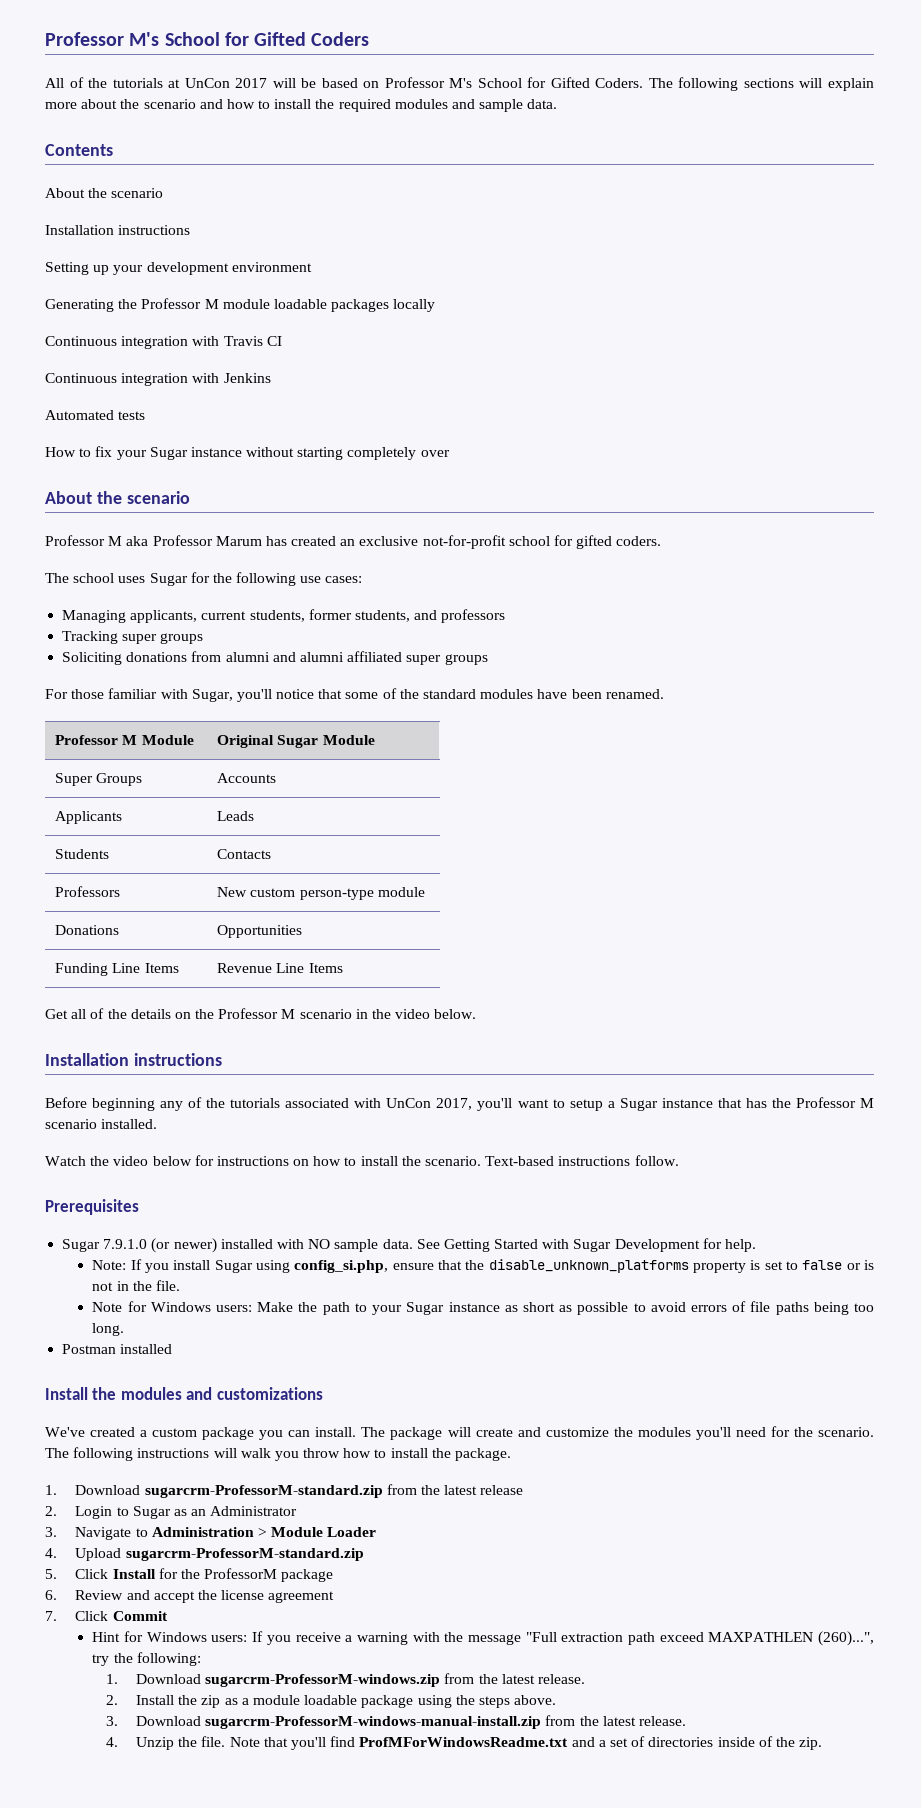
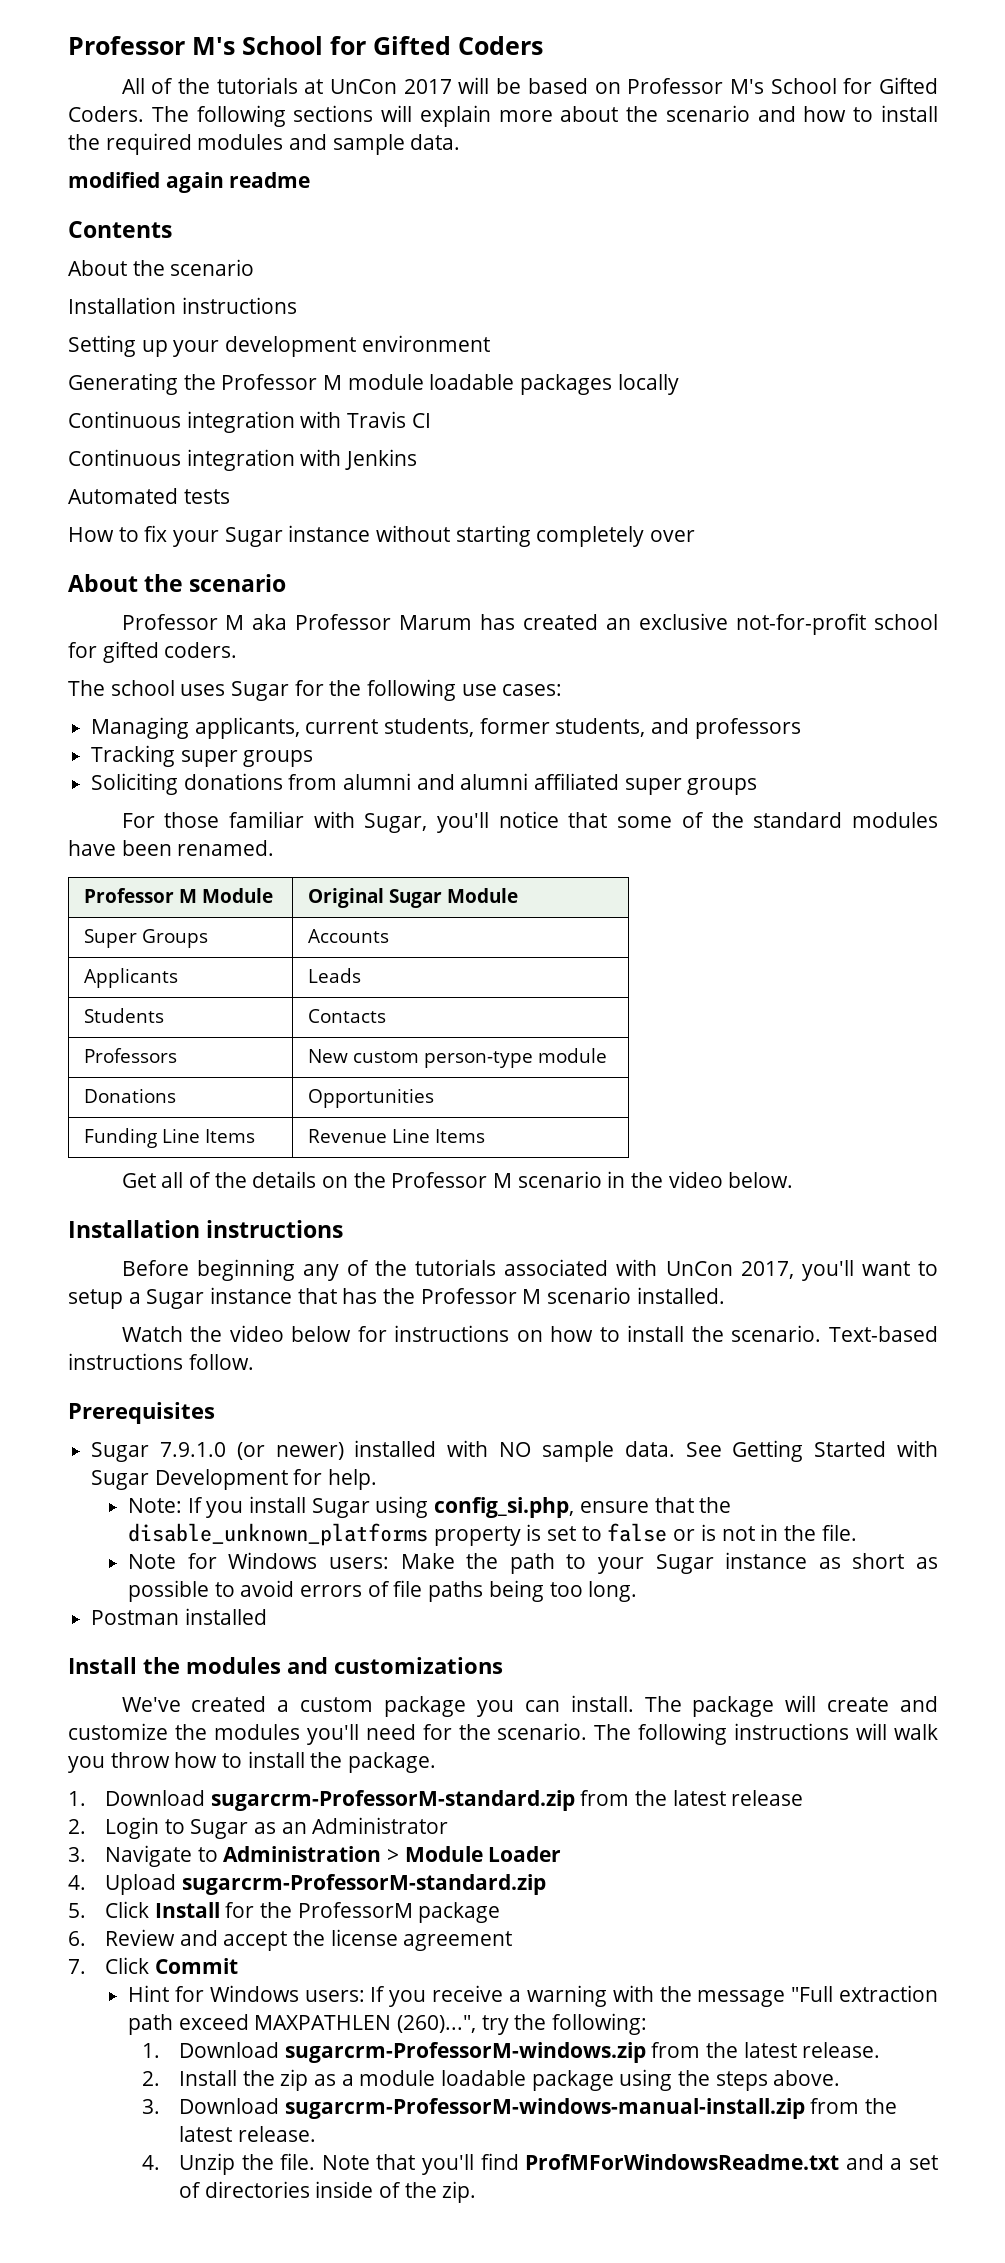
(558, 104) none -> [68,172,311,193] // modified again readme

